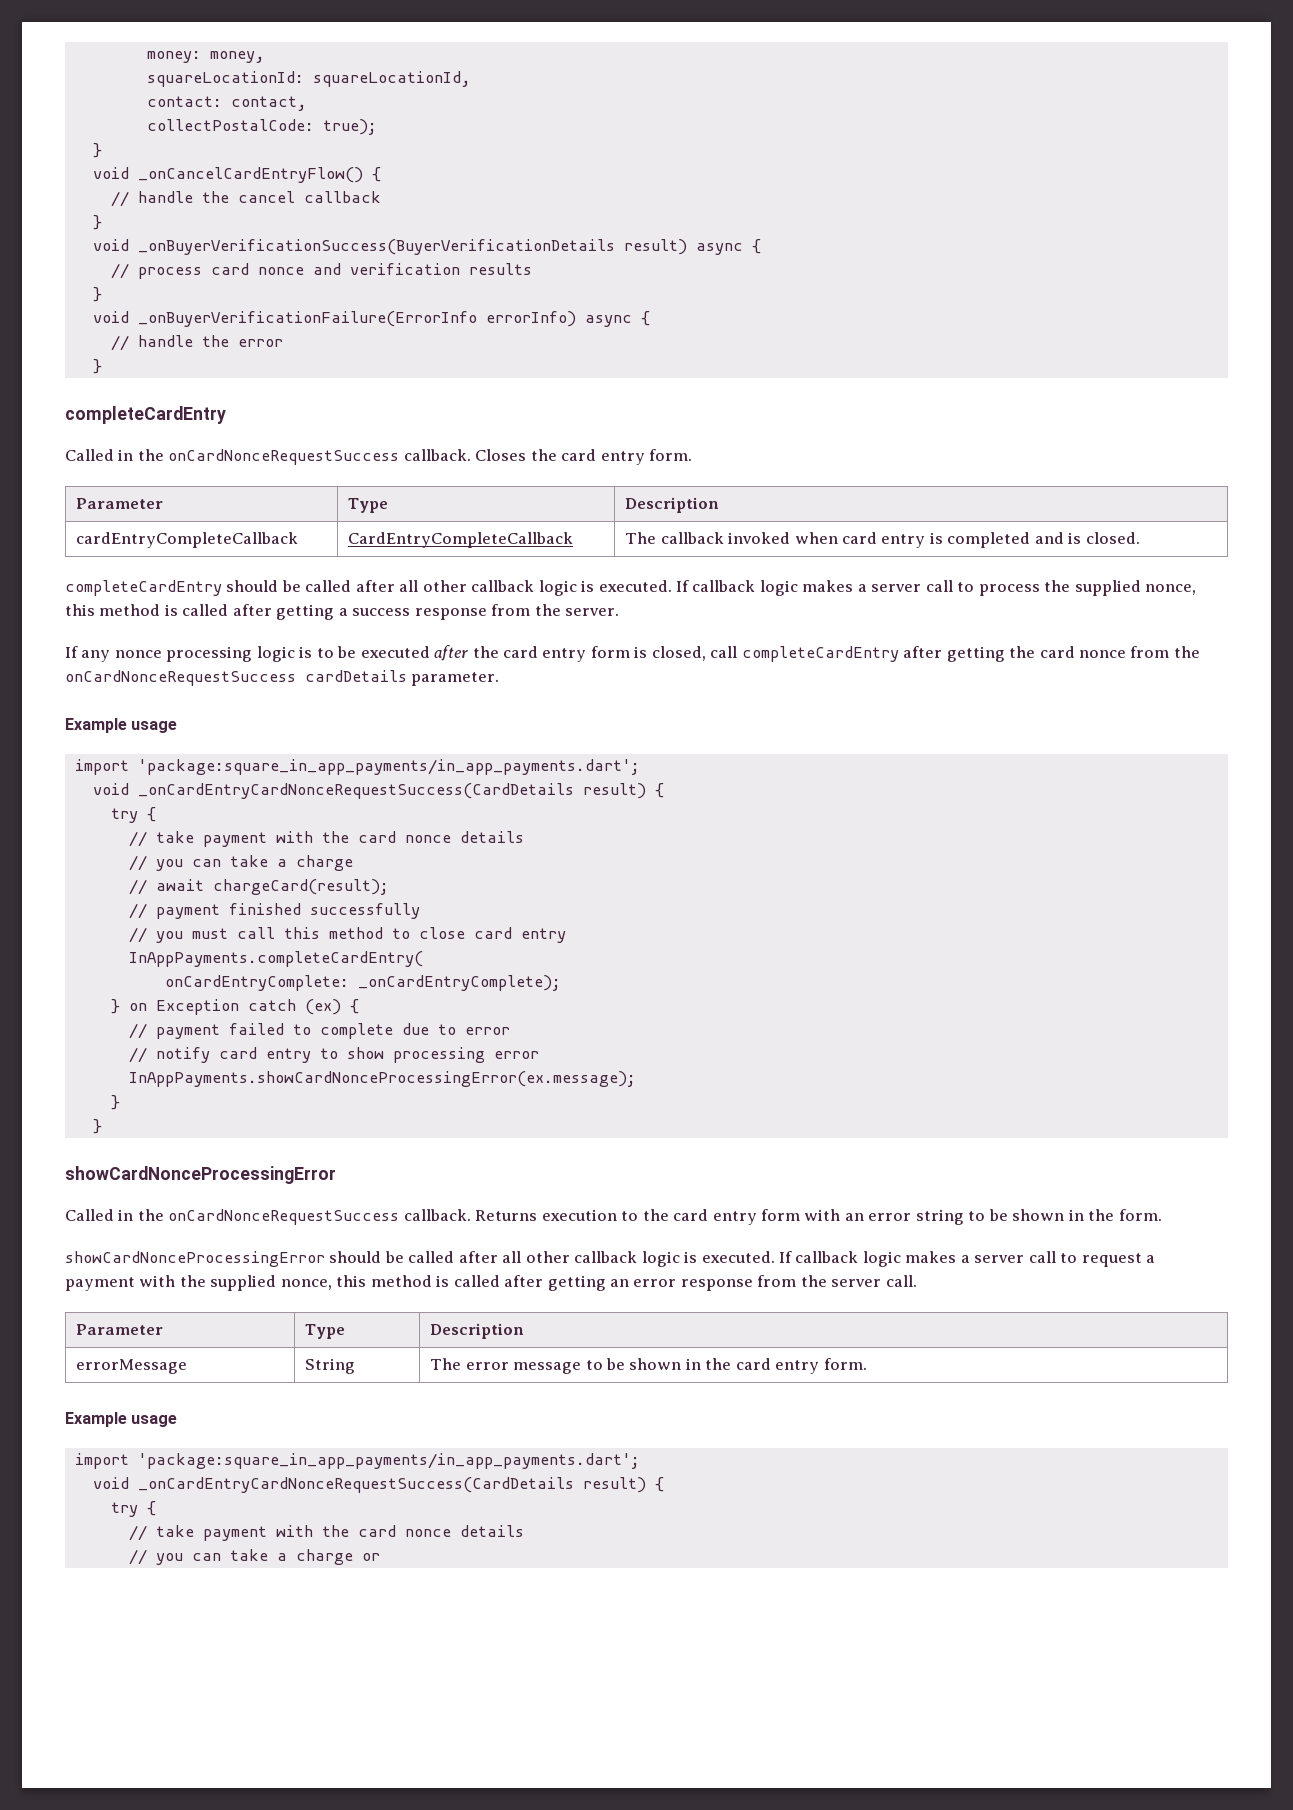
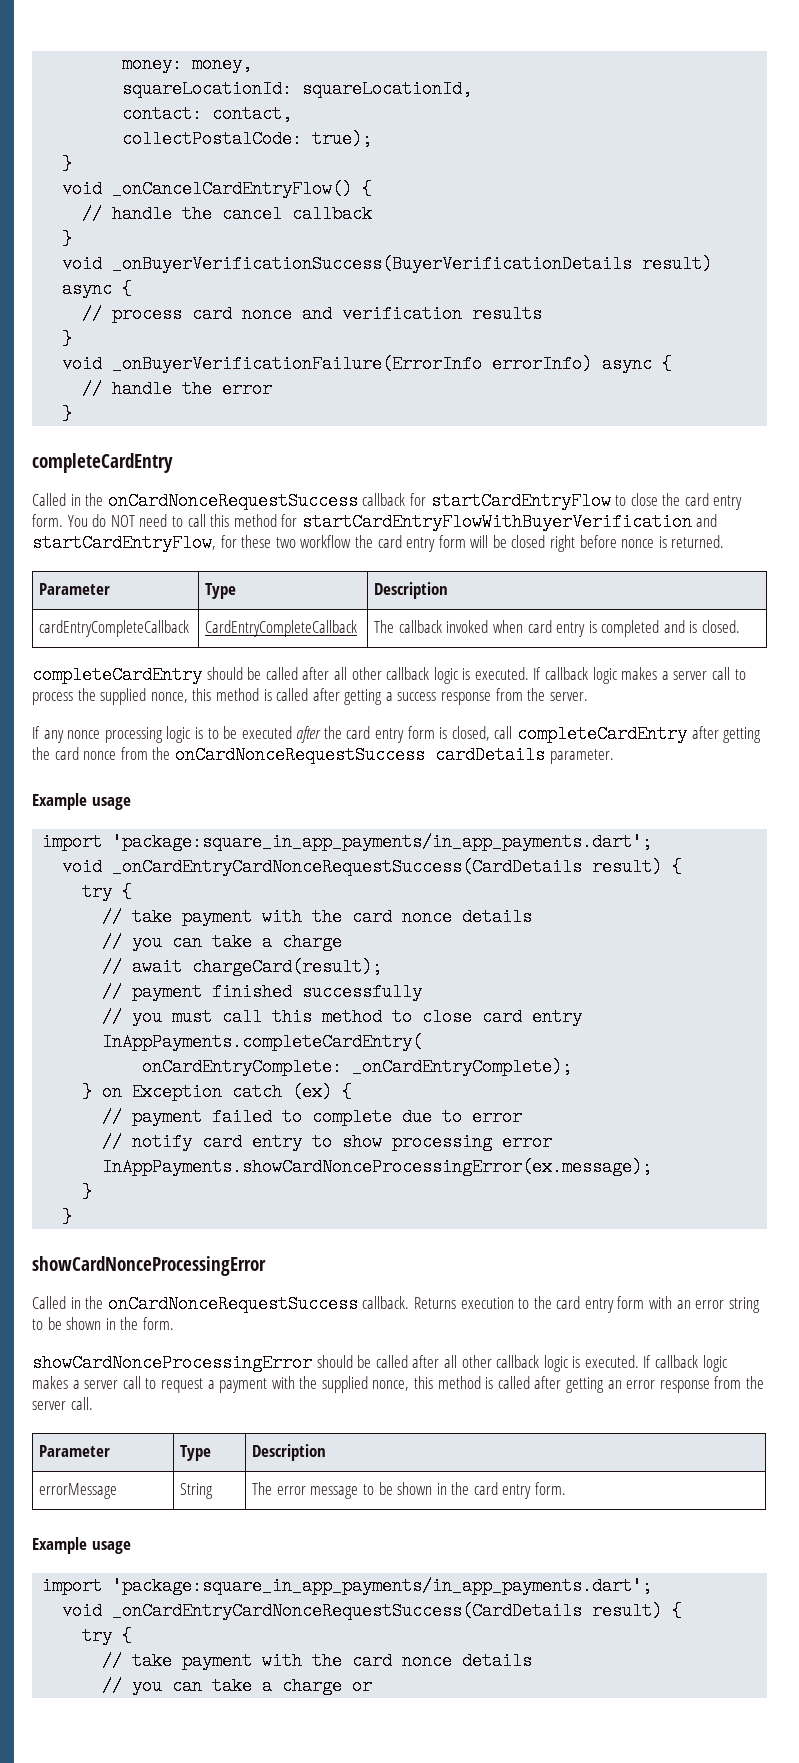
[403,449,693,465] callback. Closes the card entry form. -> [362,492,743,510] [32,513,718,531] [32,534,725,552] callback for startCardEntryFlow to close the card entry form. You do NOT need to call this method for startCardEntryFlowWithBuyerVerification and startCardEntryFlow, for these two workflow the card entry form will be closed right before nonce is returned.

